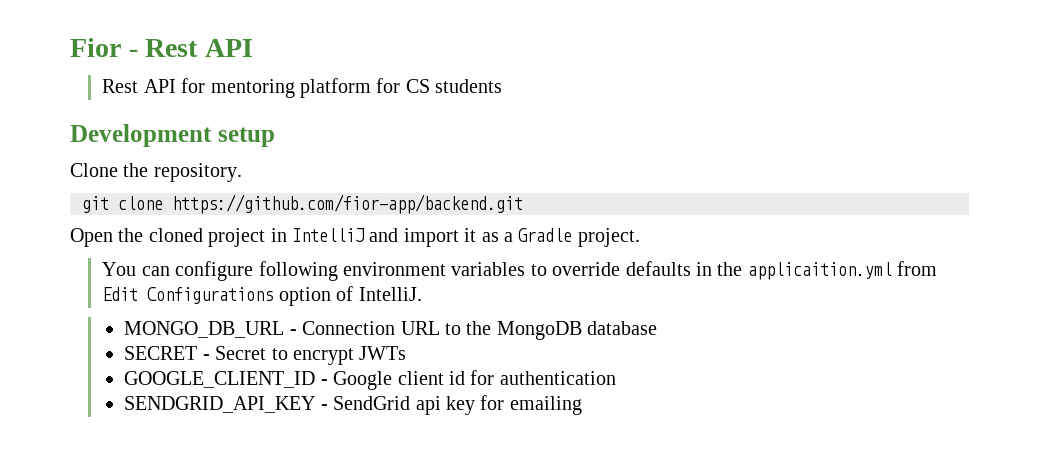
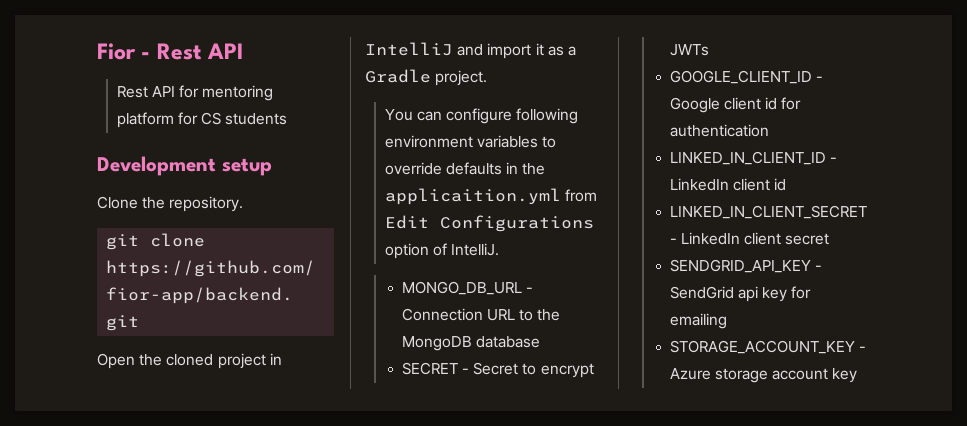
(616, 378) none -> [669,151,838,165] [669,178,787,191] [669,205,867,219] [669,232,830,245] // LINKED_IN_CLIENT_ID - LinkedIn client id // LINKED_IN_CLIENT_SECRET - LinkedIn client secret
(582, 405) none -> [669,340,867,354] [669,368,858,383] // STORAGE_ACCOUNT_KEY - Azure storage account key

